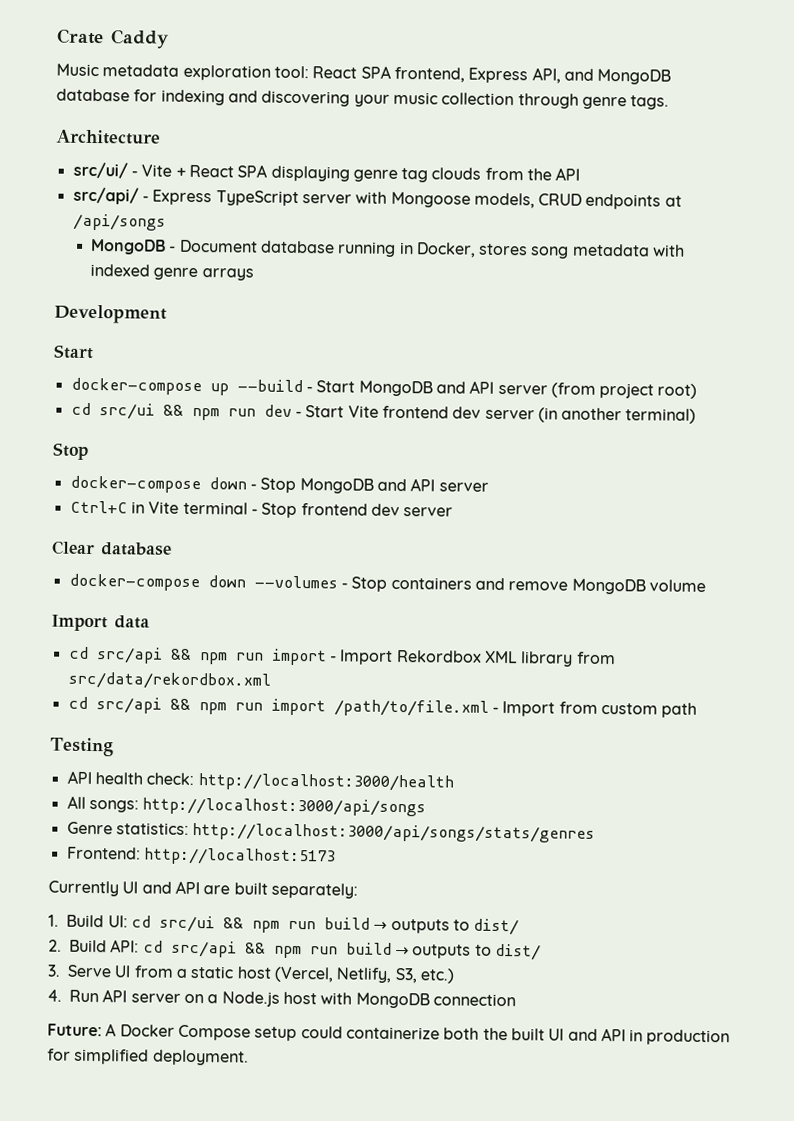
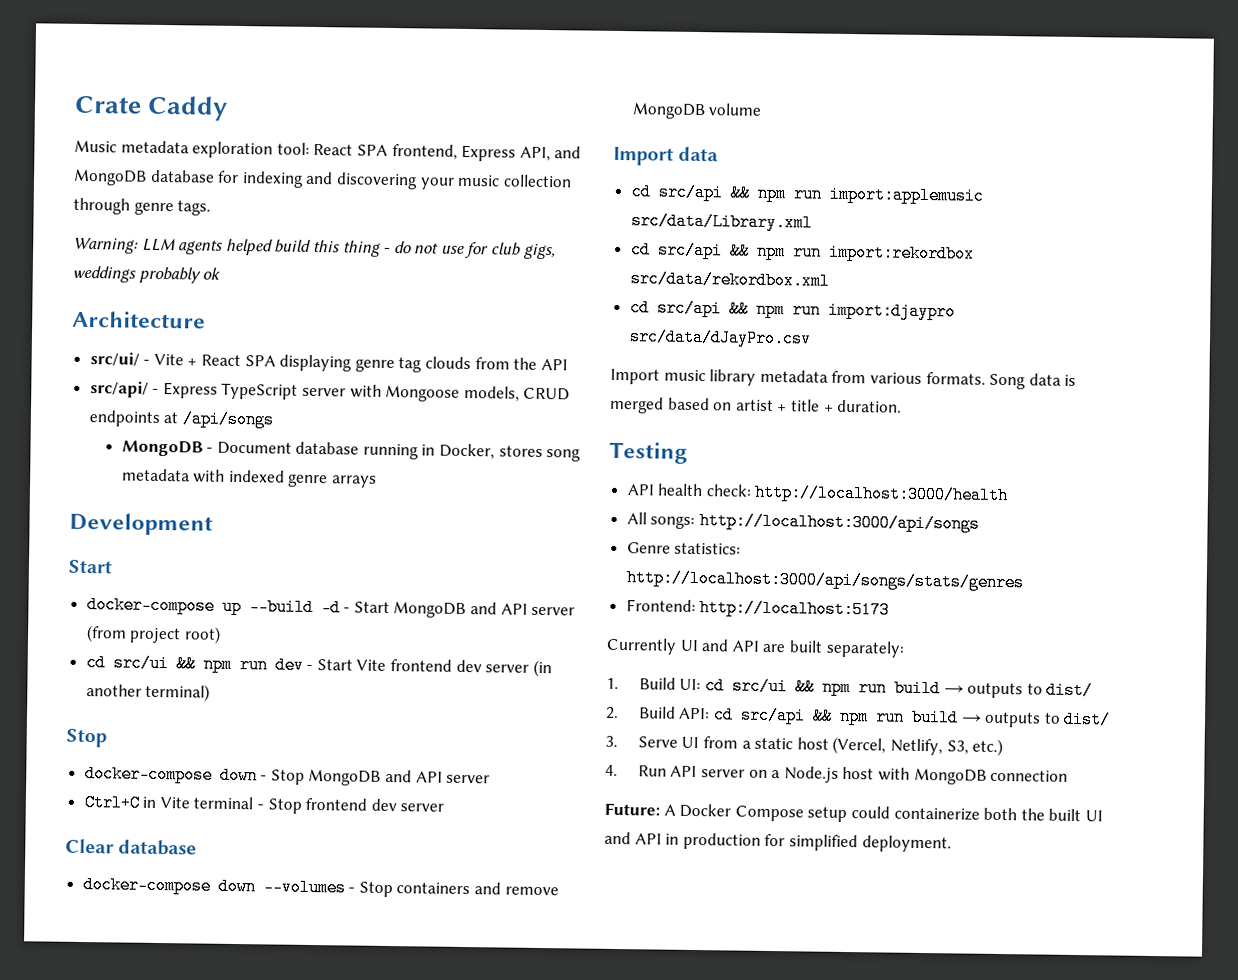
(670, 102) none -> [73,237,556,260] [72,265,221,284] // Warning: LLM agents helped build this thing - do not use for club gigs, weddings probably ok
(303, 386) none -> [320,599,341,617] -d
[270,648,616,667] import - Import Rekordbox XML library from -> [828,185,984,205] [630,212,813,232] [630,241,975,263] import:applemusic src/data/Library.xml // cd src/api && npm run import:rekordbox
[270,698,698,718] import /path/to/file.xml - Import from custom path -> [827,301,956,321] [628,328,812,348] [610,368,1077,390] [610,396,903,414] import:djaypro src/data/dJayPro.csv // Import music library metadata from various formats. Song data is merged based on artist + title + duration.

